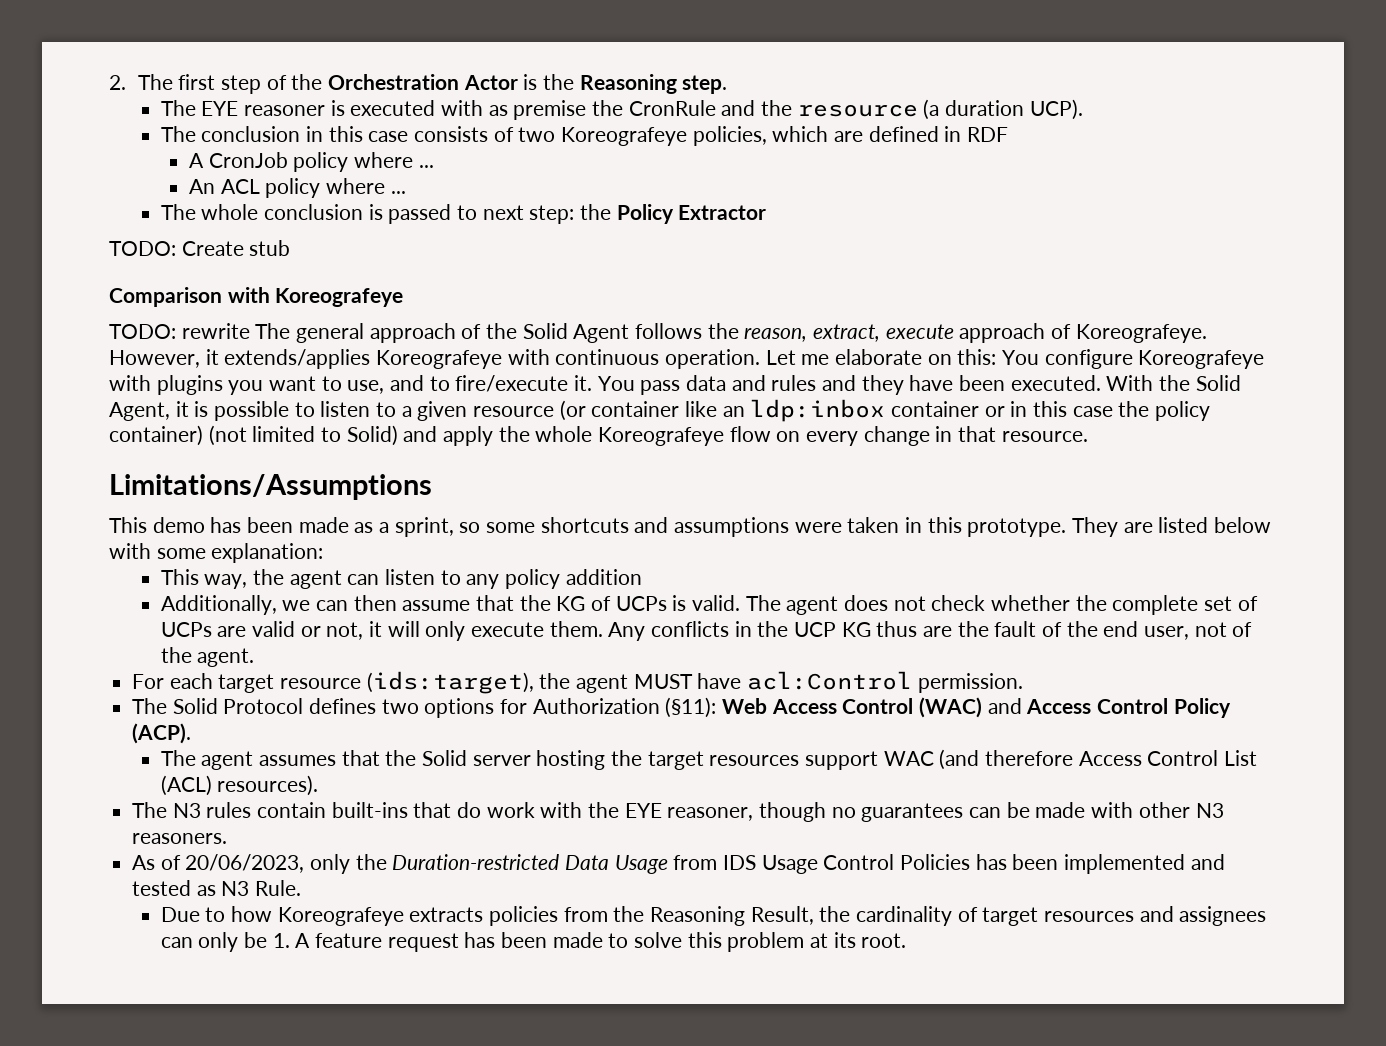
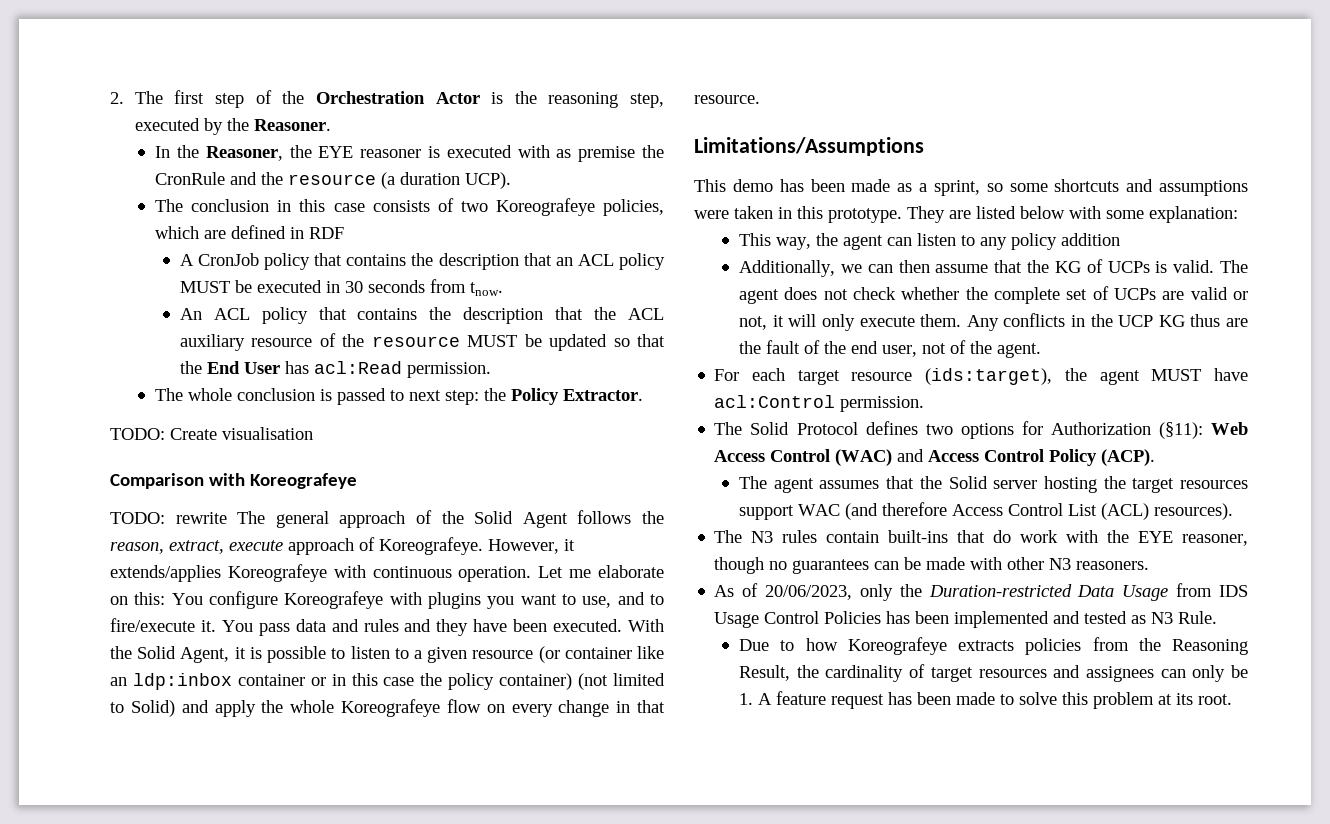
[579,74,728,94] [160,100,196,116] Reasoning step. // The -> [548,92,664,108] [134,118,331,135] [155,145,312,161] reasoning step, executed by the Reasoner. // In the Reasoner, the
[354,152,434,168] [189,178,406,198] where ... // An ACL policy where ... -> [314,253,665,270] [179,279,503,296] [179,307,665,324] [179,333,666,351] [179,361,491,378] that contains the description that an ACL policy MUST be executed in 30 seconds from tnow. // An ACL policy that contains the description that the ACL auxiliary resource of the resource MUST be updated so that the End User has acl:Read permission.
[678,205,767,220] Extractor -> [563,389,644,401] Extractor.
[249,240,291,256] stub -> [222,427,313,440] visualisation

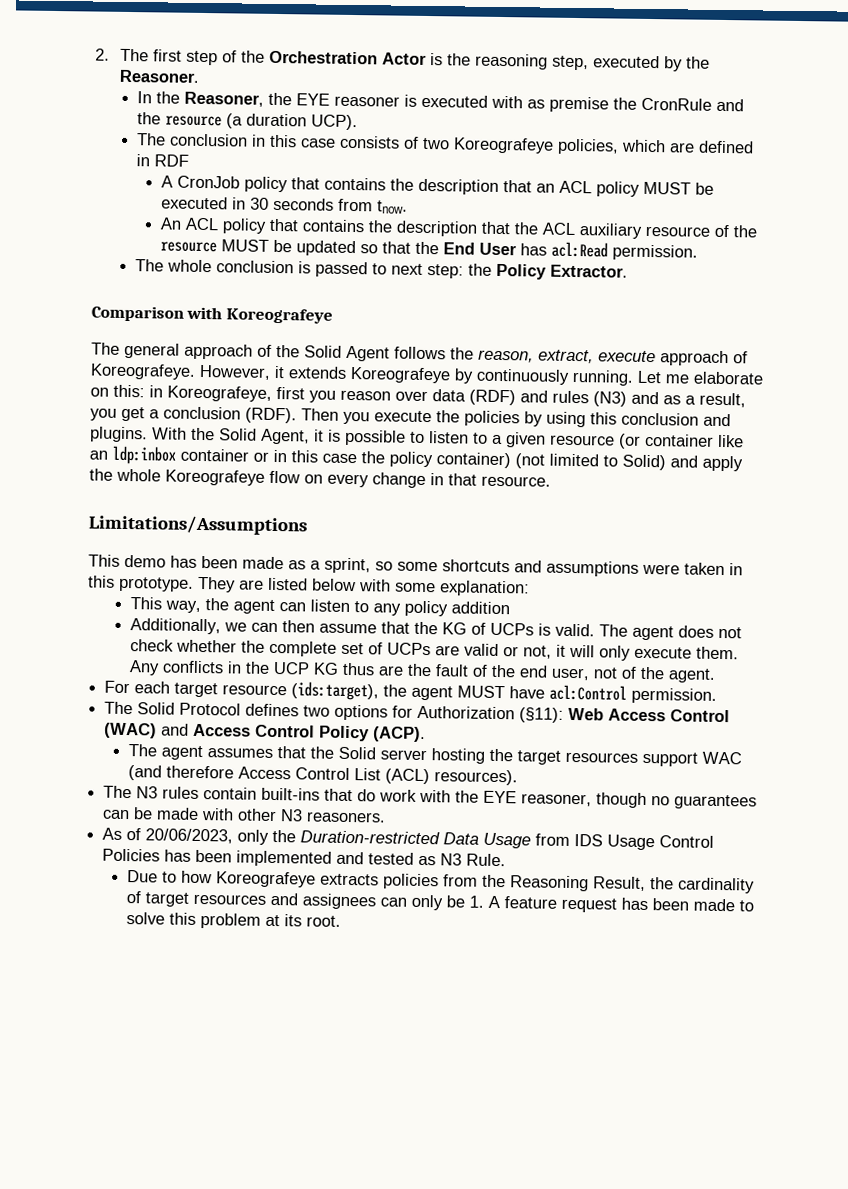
[110,427,313,440] // TODO: Create visualisation -> (629, 271) none
[110,512,227,524] TODO: rewrite -> (333, 316) none
[110,564,532,582] extends/applies Koreografeye with continuous operation. -> [288,366,634,386] extends Koreografeye by continuously running.
[171,591,664,609] [110,618,623,636] You configure Koreografeye with plugins you want to use, and to fire/execute it. You pass data and rules and they have been executed. -> [149,385,746,408] [90,406,731,428] [90,426,148,443] in Koreografeye, first you reason over data (RDF) and rules (N3) and as a result, you get a conclusion (RDF). Then you execute the policies by using this conclusion and plugins.

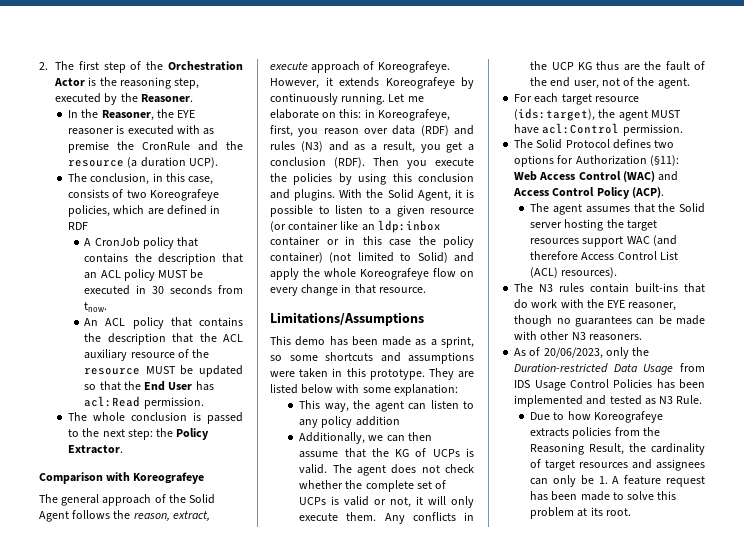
[170,133,337,148] conclusion in this case -> [90,173,214,185] conclusion, in this case,
(388, 269) none -> [82,428,100,437] the
[276,387,305,400] first -> [270,125,293,137] first,
[435,645,461,656] are -> [331,496,340,505] is

